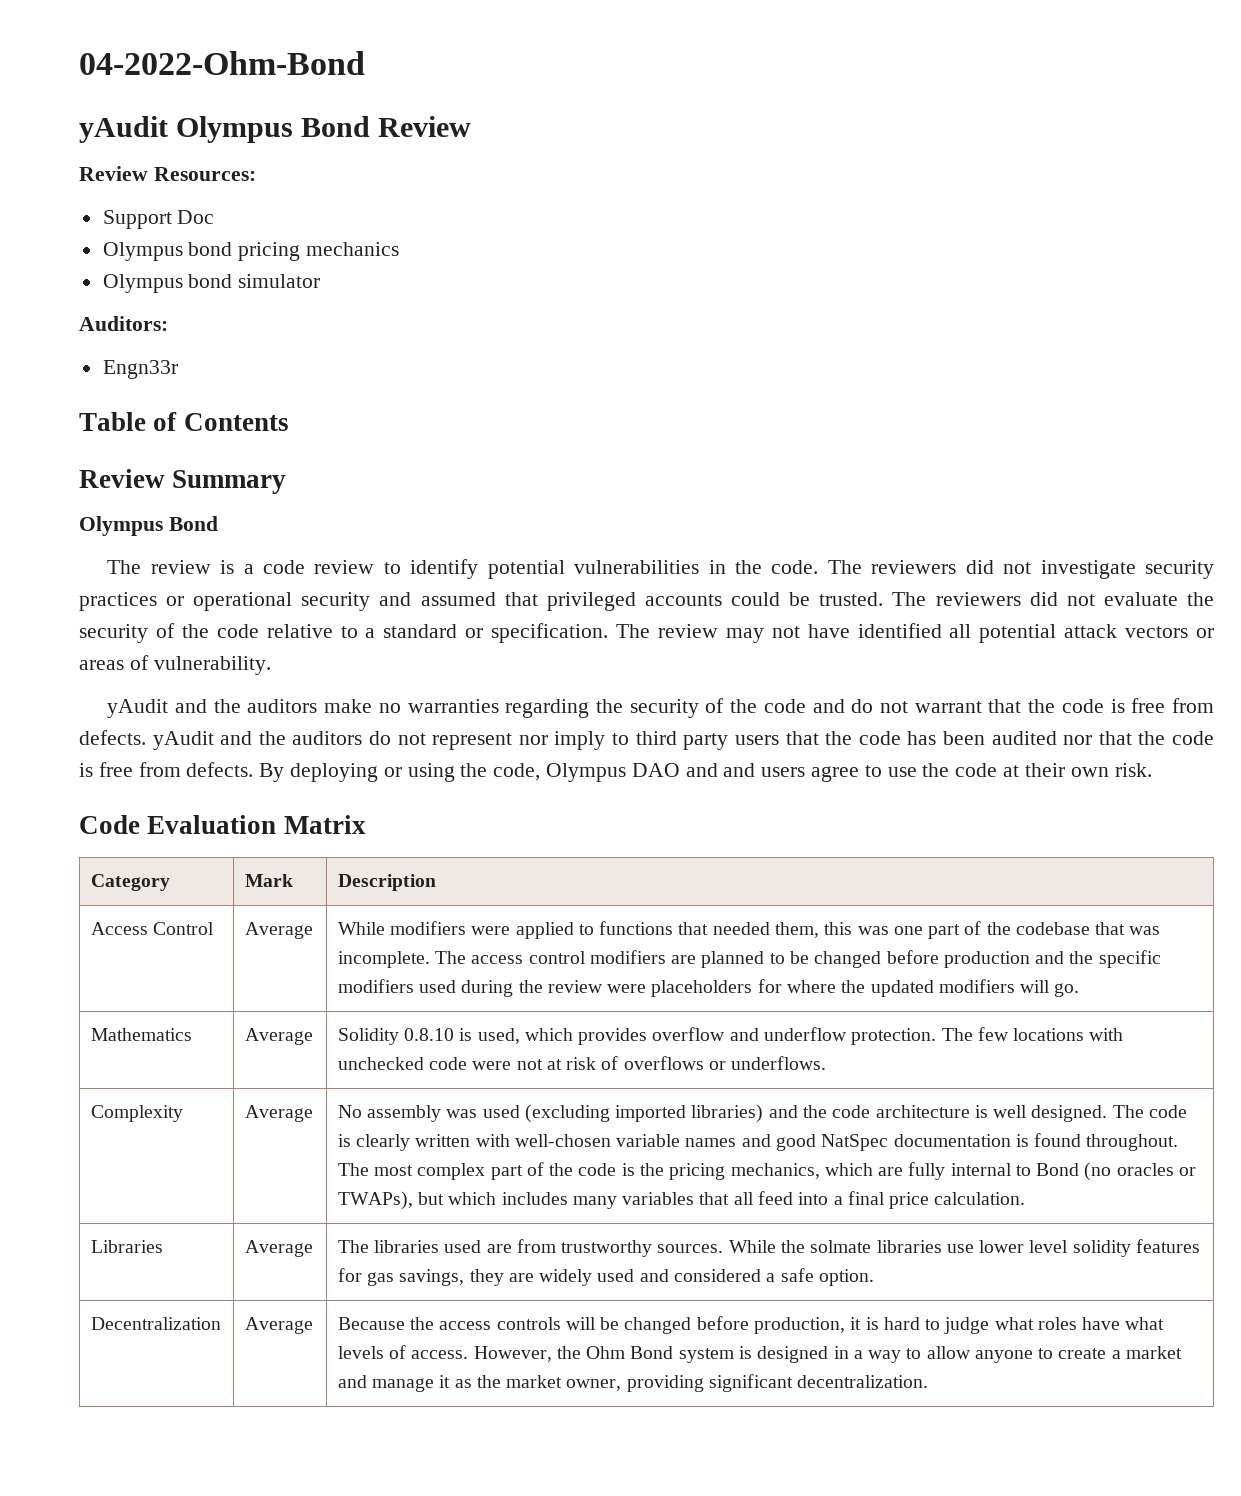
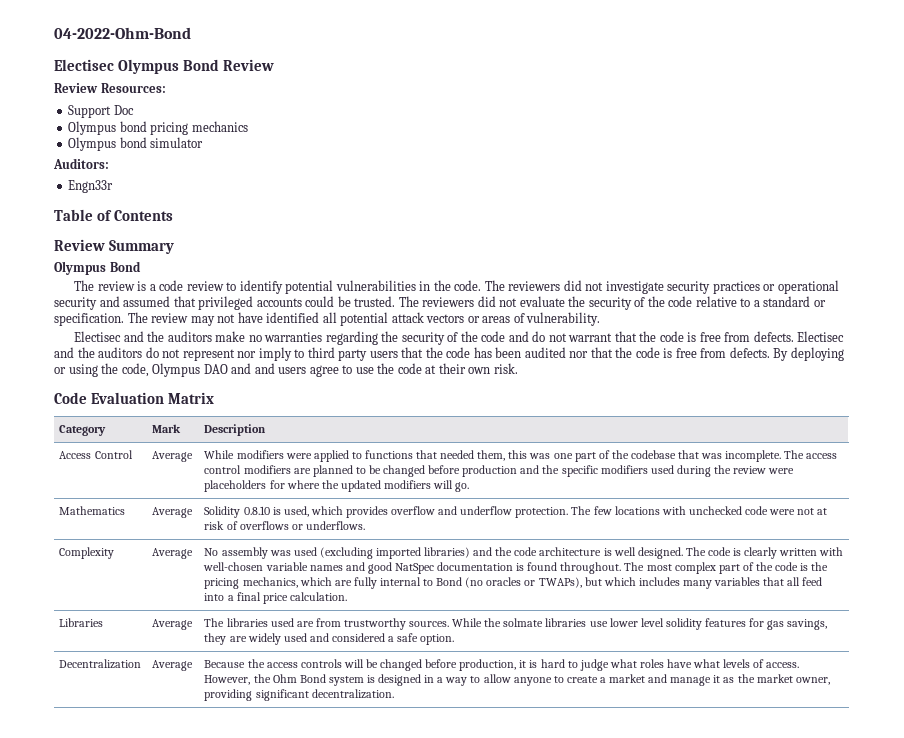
[79,116,168,143] yAudit -> [54,59,114,71] Electisec
[107,699,169,718] yAudit -> [74,331,122,342] Electisec
[152,731,214,750] yAudit -> [797,331,845,342] Electisec

